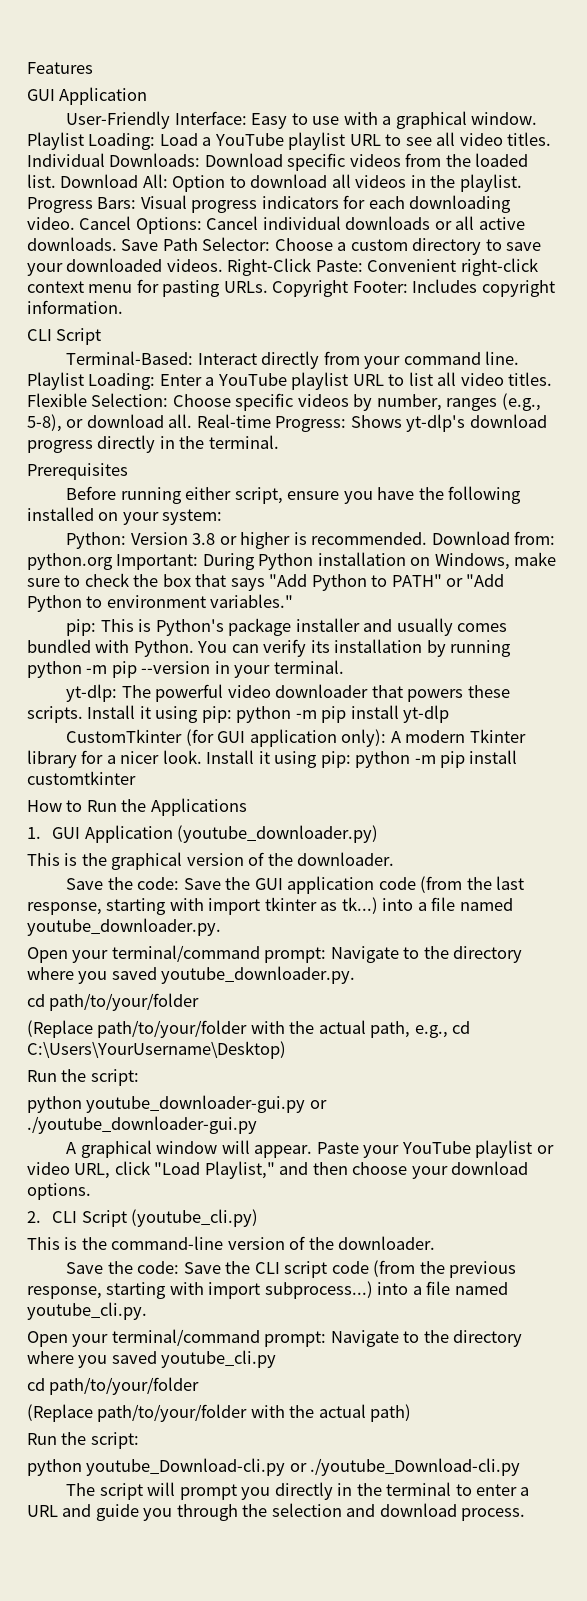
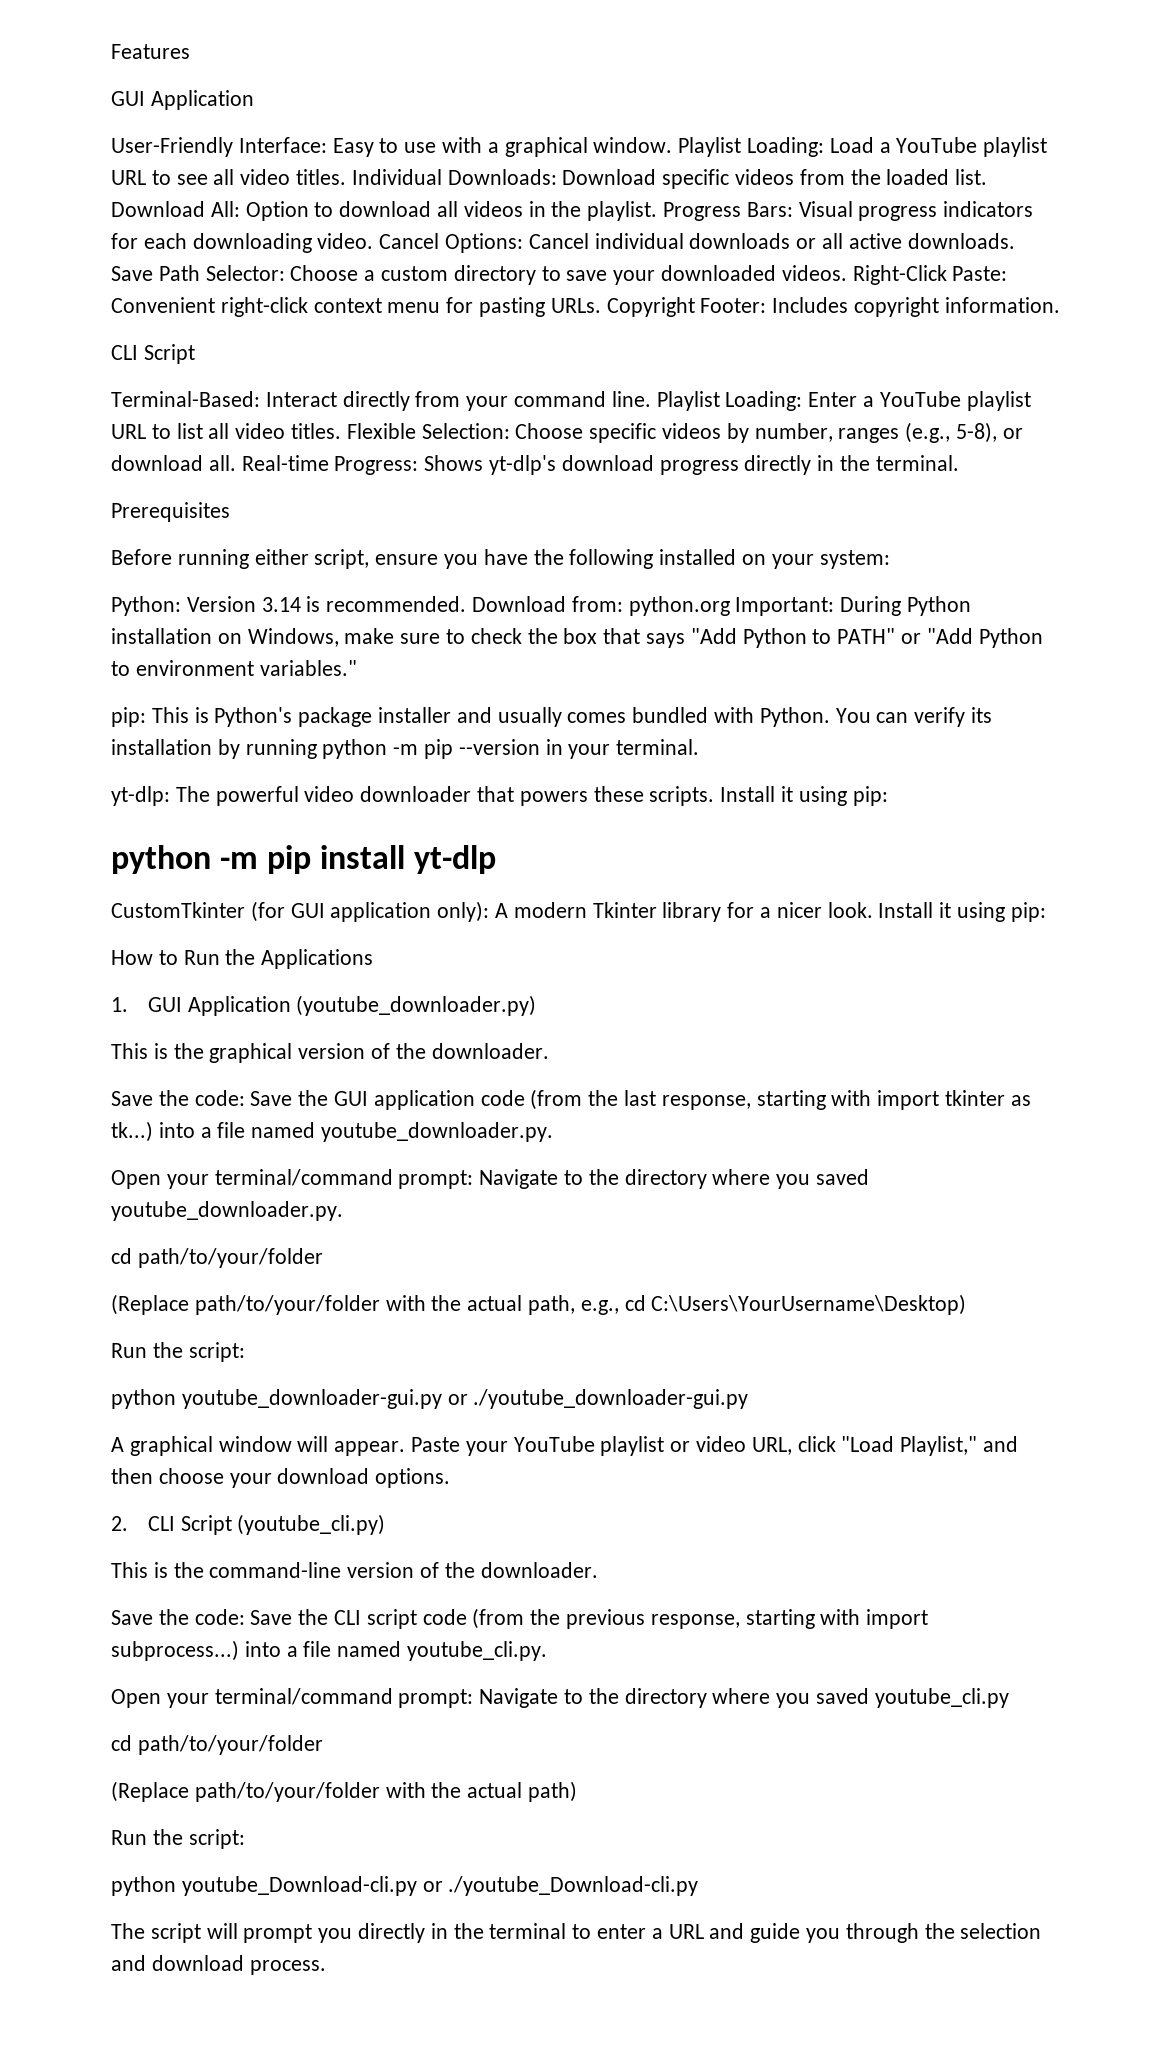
[192,532,291,549] 3.8 or higher -> [261,597,301,612] 3.14
(232, 714) none -> (888, 796) //
[355,750,518,768] [27,771,136,785] python -m pip install customtkinter -> (1046, 912) none

